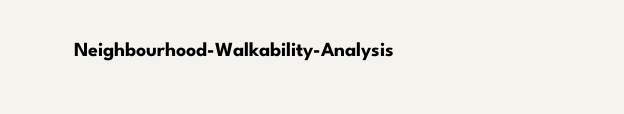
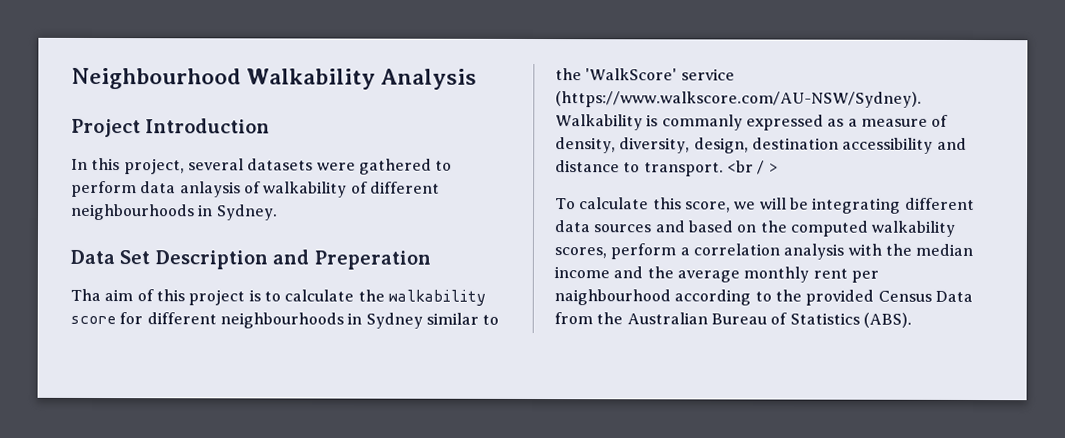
[74,42,394,61] Neighbourhood-Walkability-Analysis -> [71,67,478,90] [71,118,271,138] [71,157,453,175] [71,180,440,198] [70,203,278,221] [70,249,431,270] [70,288,486,306] [70,312,500,329] [555,68,735,81] [555,91,922,108] [555,114,949,131] [555,137,967,154] [555,160,778,177] [555,197,975,214] [554,220,956,237] [554,243,974,260] [554,266,879,283] [554,289,973,306] [554,312,912,328] Neighbourhood Walkability Analysis // Project Introduction // In this project, several datasets were gathered to perform data anlaysis of walkability of different neighbourhoods in Sydney. // Data Set Description and Preperation // Tha aim of this project is to calculate the walkability score for different neighbourhoods in Sydney similar to the 'WalkScore' service (https://www.walkscore.com/AU-NSW/Sydney). Walkability is commanly expressed as a measure of density, diversity, design, destination accessibility and distance to transport. <br / > // To calculate this score, we will be integrating different data sources and based on the computed walkability scores, perform a correlation analysis with the median income and the average monthly rent per naighbourhood according to the provided Census Data from the Australian Bureau of Statistics (ABS).

